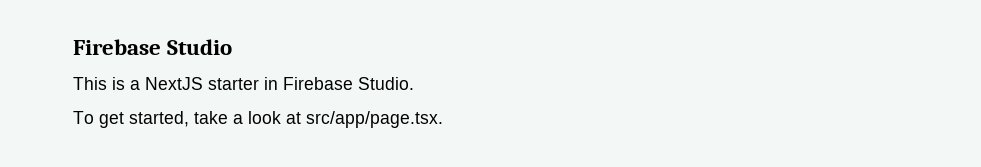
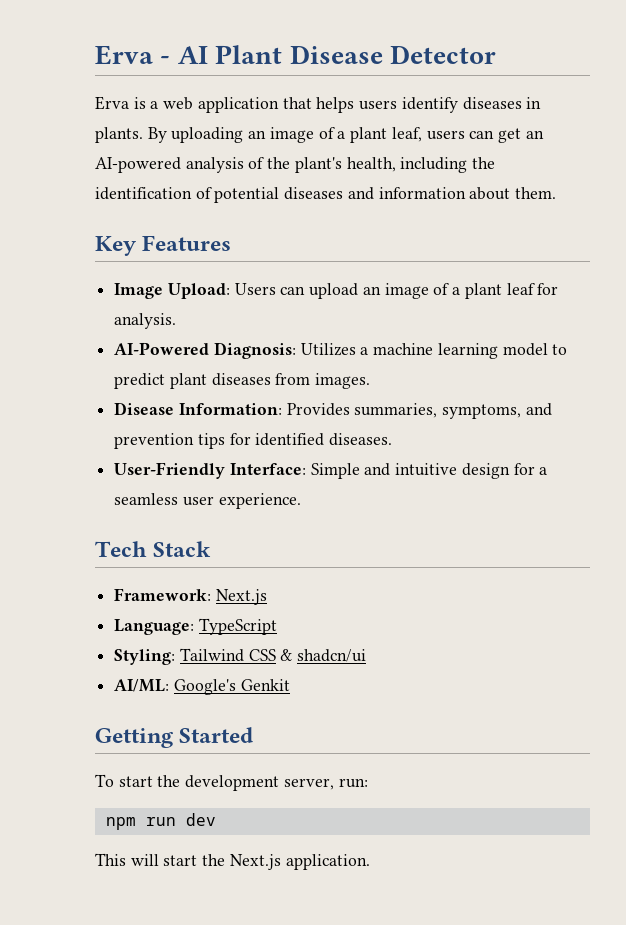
[73,39,233,55] [73,77,414,90] [73,111,443,128] Firebase Studio // This is a NextJS starter in Firebase Studio. // To get started, take a look at src/app/page.tsx. -> [95,45,497,65] [95,96,542,113] [95,127,544,143] [95,157,496,173] [95,187,557,203] [95,235,232,256] [114,283,559,299] [114,313,177,329] [114,342,568,359] [114,373,371,389] [114,402,552,419] [114,433,393,449] [114,462,548,479] [114,493,301,509] [95,541,212,557] [114,588,267,605] [114,618,277,635] [114,648,367,665] [114,679,290,695] [95,727,254,748] [95,774,368,791] [105,813,216,830] [95,853,370,870] Erva - AI Plant Disease Detector // Erva is a web application that helps users identify diseases in plants. By uploading an image of a plant leaf, users can get an AI-powered analysis of the plant's health, including the identification of potential diseases and information about them. // Key Features // Image Upload: Users can upload an image of a plant leaf for analysis. // AI-Powered Diagnosis: Utilizes a machine learning model to predict plant diseases from images. // Disease Information: Provides summaries, symptoms, and prevention tips for identified diseases. // User-Friendly Interface: Simple and intuitive design for a seamless user experience. // Tech Stack // Framework: Next.js // Language: TypeScript // Styling: Tailwind CSS & shadcn/ui // AI/ML: Google's Genkit // Getting Started // To start the development server, run: // npm run dev // This will start the Next.js application.

